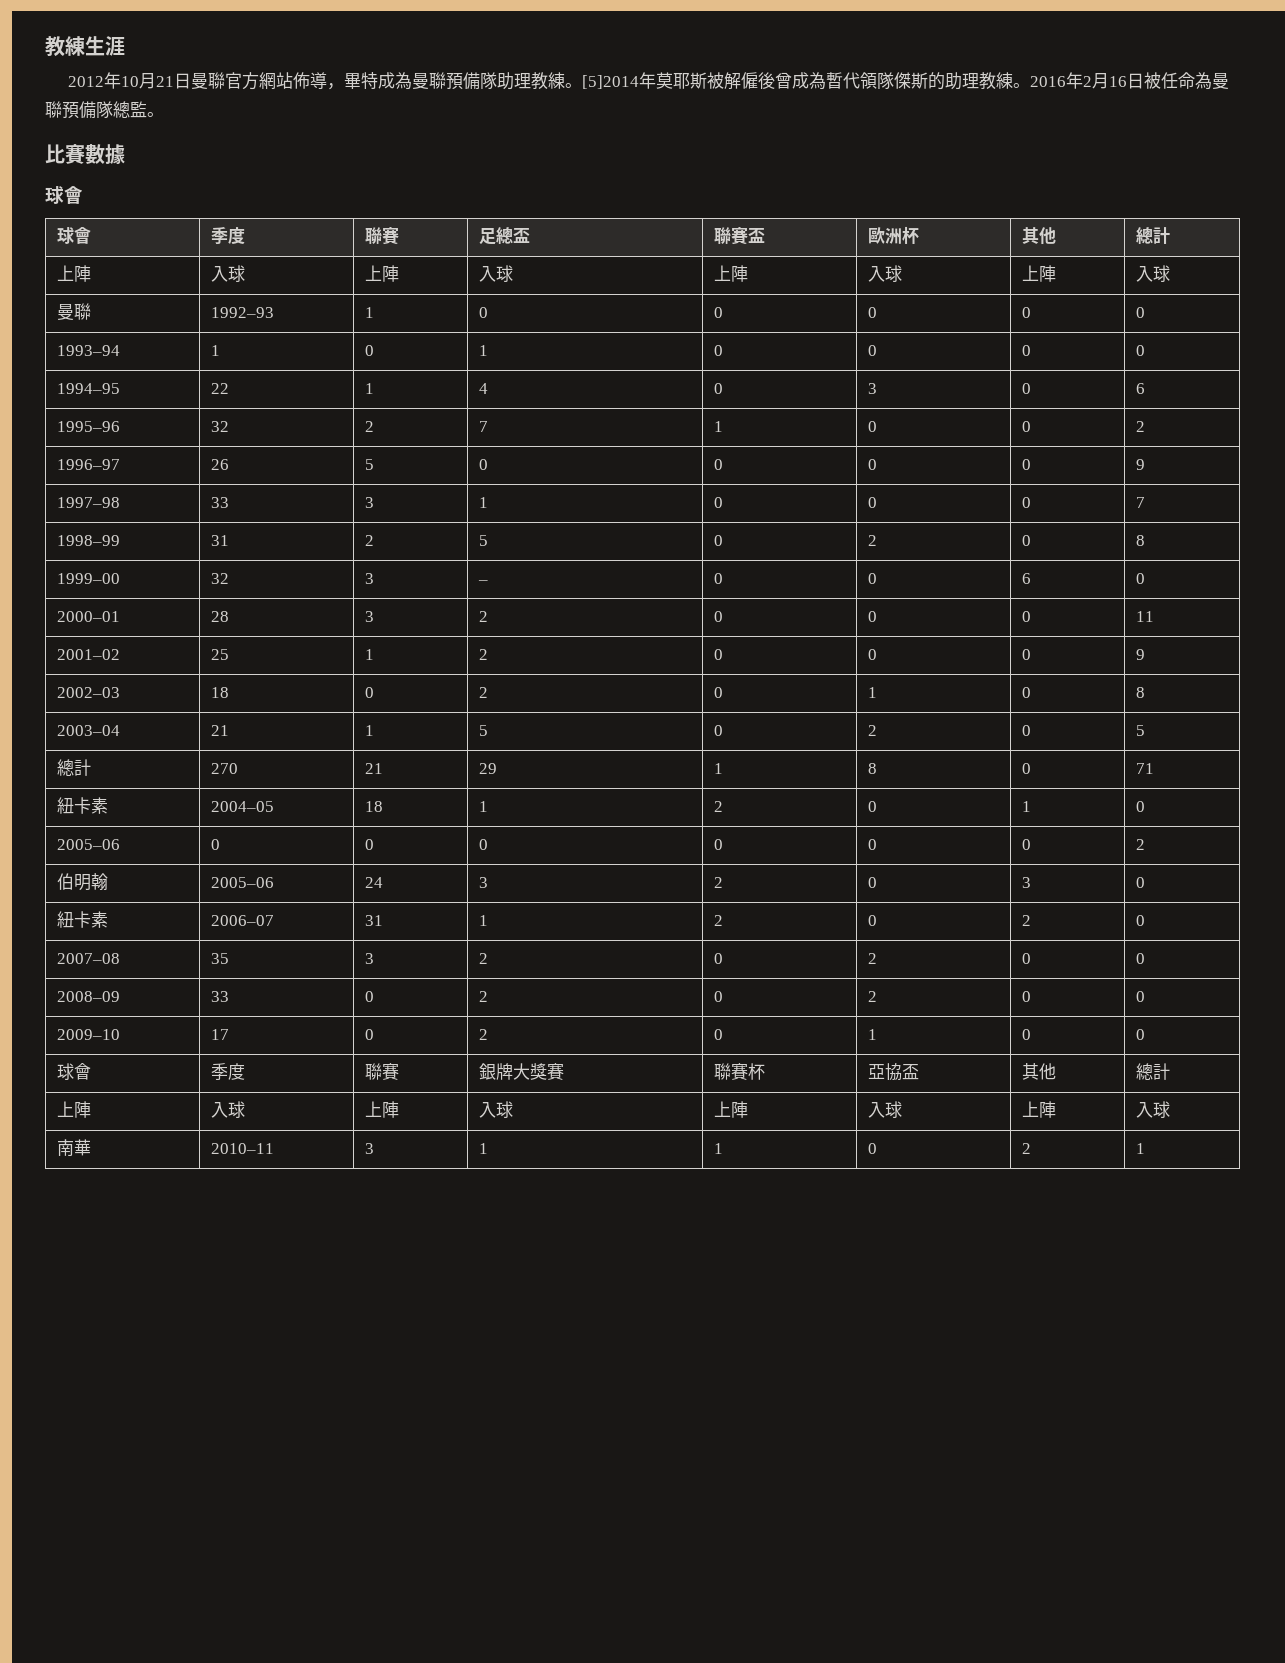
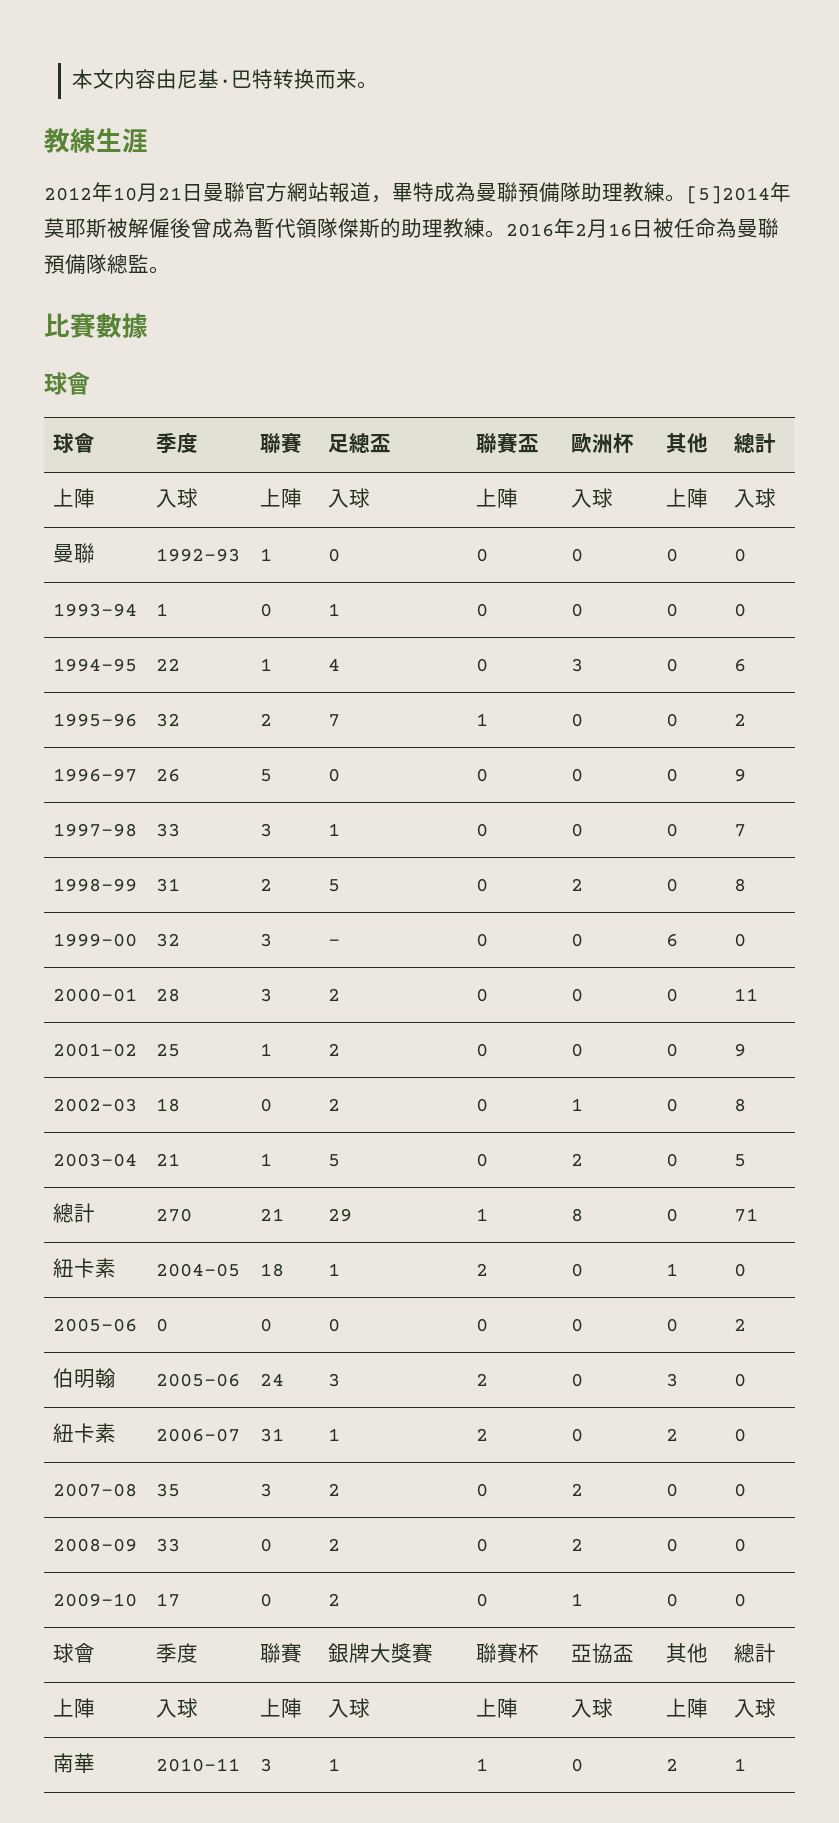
(45, 46) none -> [72,69,379,89] 本文内容由尼基·巴特转换而来。 //
[292,72,327,89] 佈導 -> [329,182,371,203] 報道

